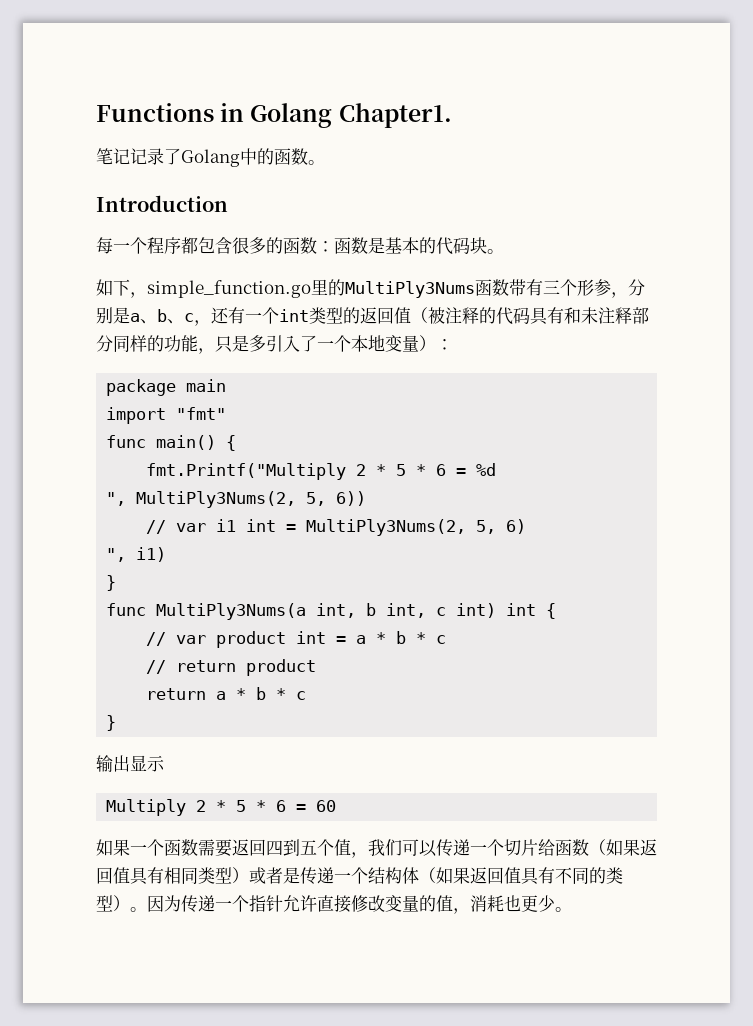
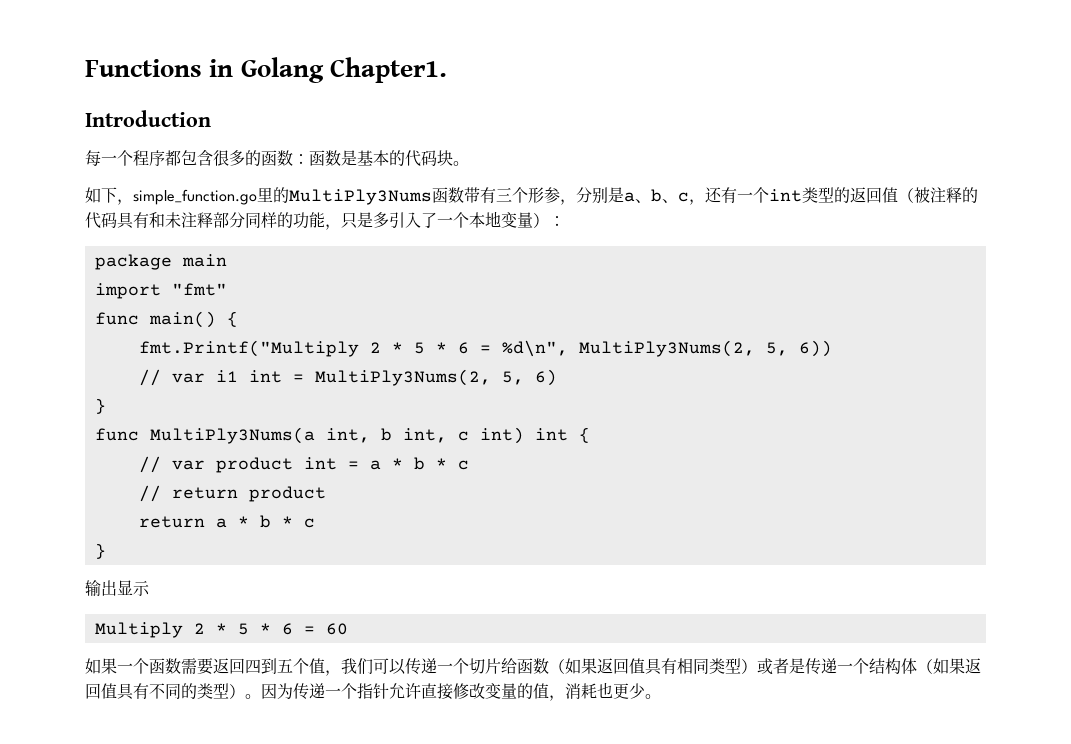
[96,148,325,167] // 笔记记录了Golang中的函数。 -> (447, 70) none
[476,463,497,476] [106,492,127,506] %d // ", -> [501,340,568,357] %d\n",
[106,547,167,562] // ", i1) -> (557, 377) none

